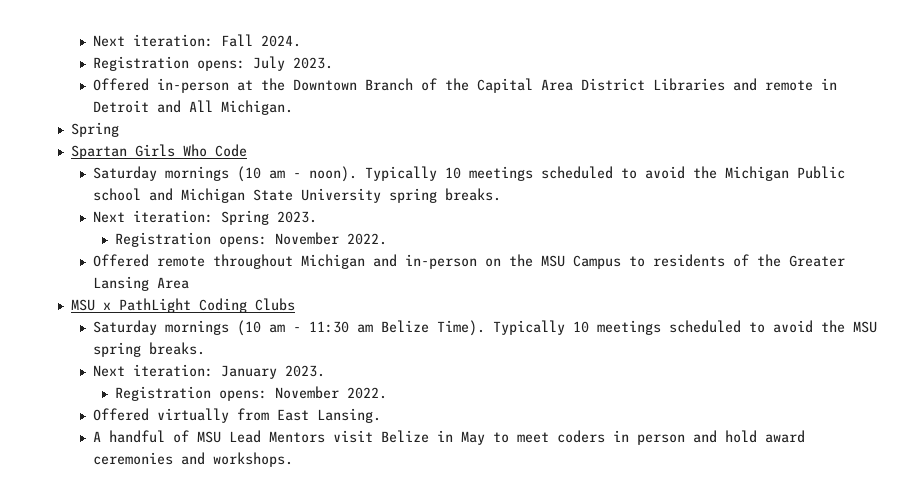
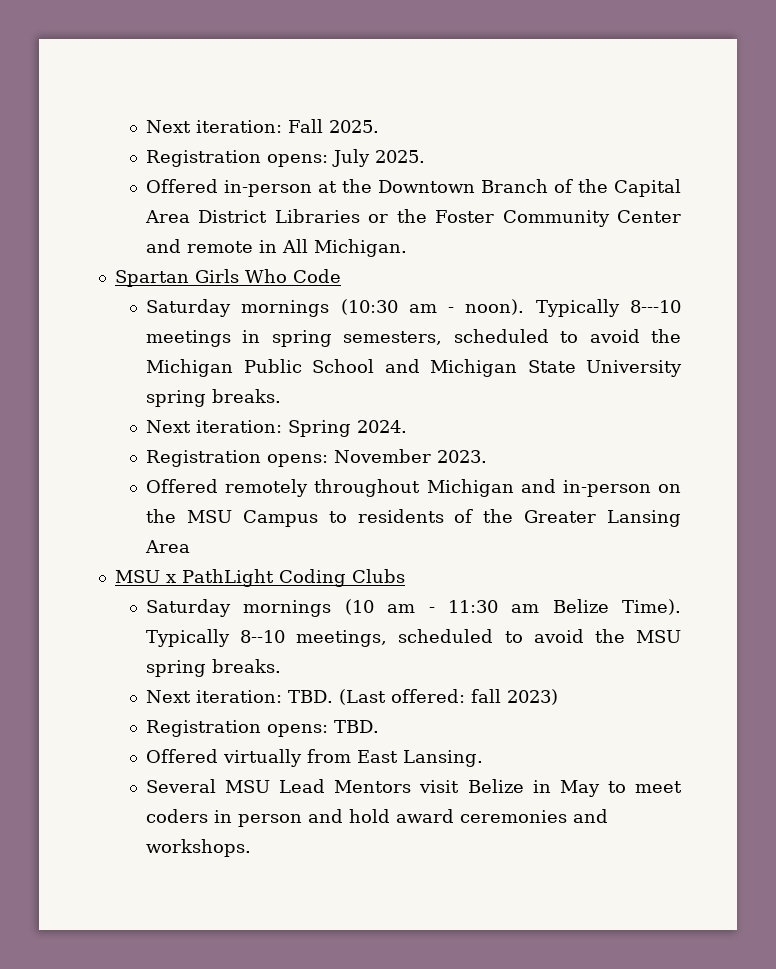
[261,35,302,47] 2024. -> [328,120,379,133] 2025.
[293,57,334,69] 2023. -> [374,150,425,163] 2025.
(726, 84) none -> [368,209,681,227] or the Foster Community Center
[93,100,182,113] Detroit and -> (277, 246) none
[70,122,119,137] // Spring -> (407, 248) none
[237,166,262,182] (10 -> [340,299,398,315] (10:30
[445,166,534,181] 10 meetings -> [630,300,681,313] [145,330,443,347] 8---10 meetings in spring semesters,
[93,188,142,201] school -> [311,359,374,373] School
[277,211,318,223] [115,232,388,247] [93,254,206,267] 2023. // Registration opens: November 2022. // Offered remote -> [356,420,407,433] [145,449,487,467] [145,479,309,497] 2024. // Registration opens: November 2023. // Offered remotely
[573,320,662,335] 10 meetings -> [240,630,388,647] 8--10 meetings,
[221,365,326,379] [115,386,388,401] January 2023. // Registration opens: November 2022. -> [287,689,558,705] [145,720,379,737] TBD. (Last offered: fall 2023) // Registration opens: TBD.
[93,430,190,443] A handful of -> [145,779,216,793] Several

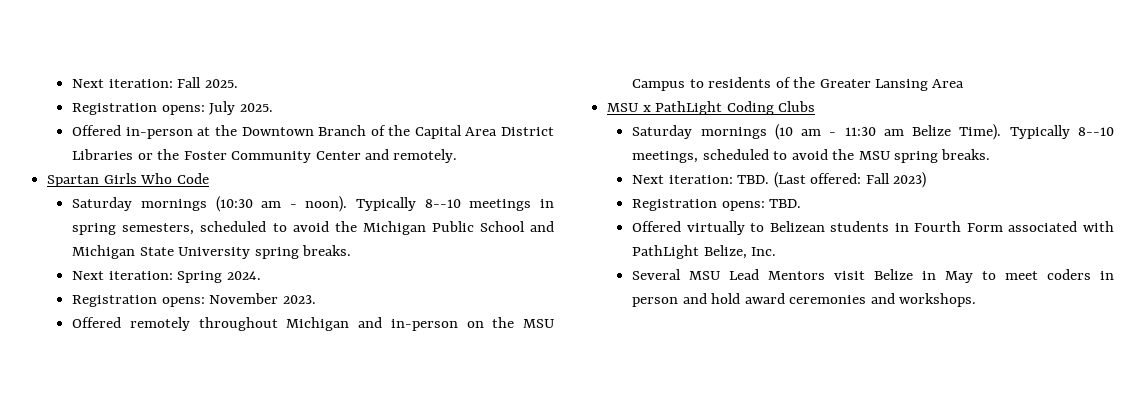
[186,239,407,257] remote in All Michigan. -> [393,149,458,163] remotely.
[630,300,681,313] 8---10 -> [424,199,461,208] 8--10
[470,689,501,703] fall -> [865,173,890,184] Fall
[306,749,483,767] from East Lansing. -> [750,221,1114,232] [632,245,777,259] to Belizean students in Fourth Form associated with PathLight Belize, Inc.

